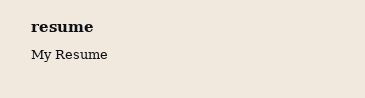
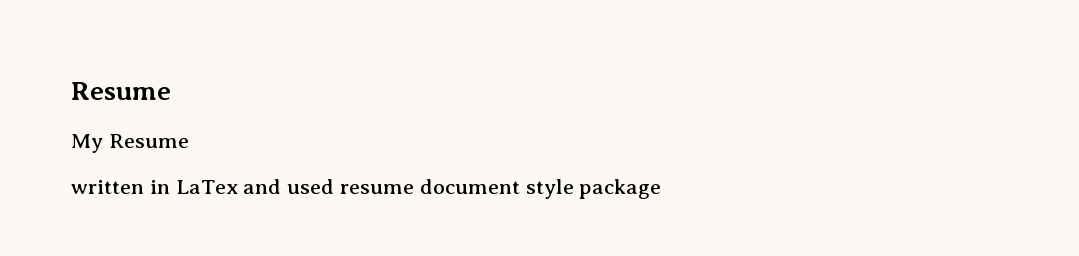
[31,24,94,32] resume -> [71,82,171,100] Resume
(108, 54) none -> [71,179,662,199] // written in LaTex and used resume document style package

